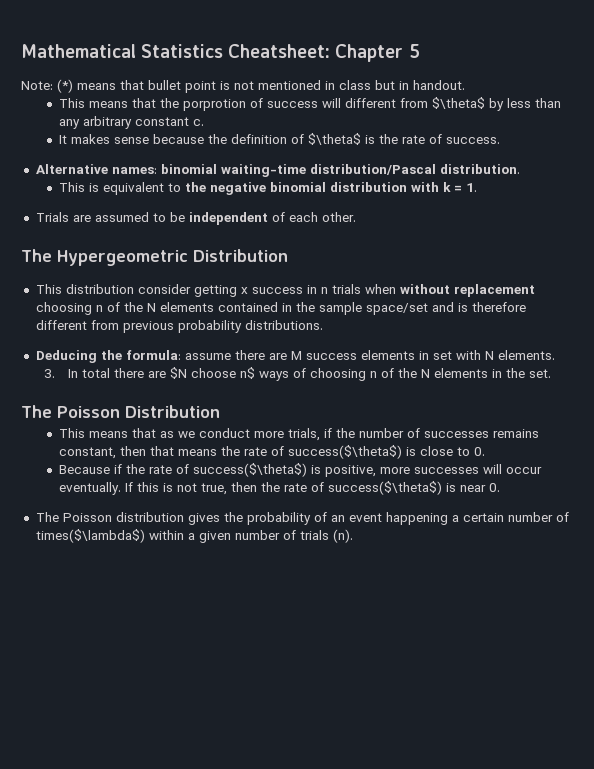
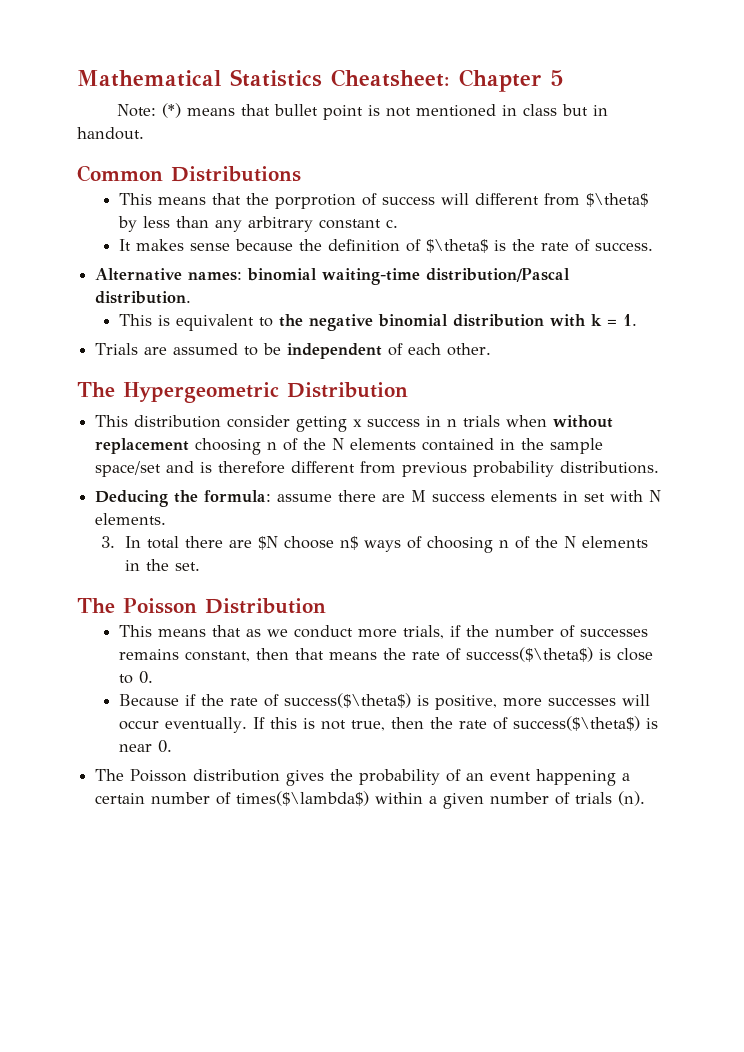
(465, 85) none -> [77,165,301,182] // Common Distributions

